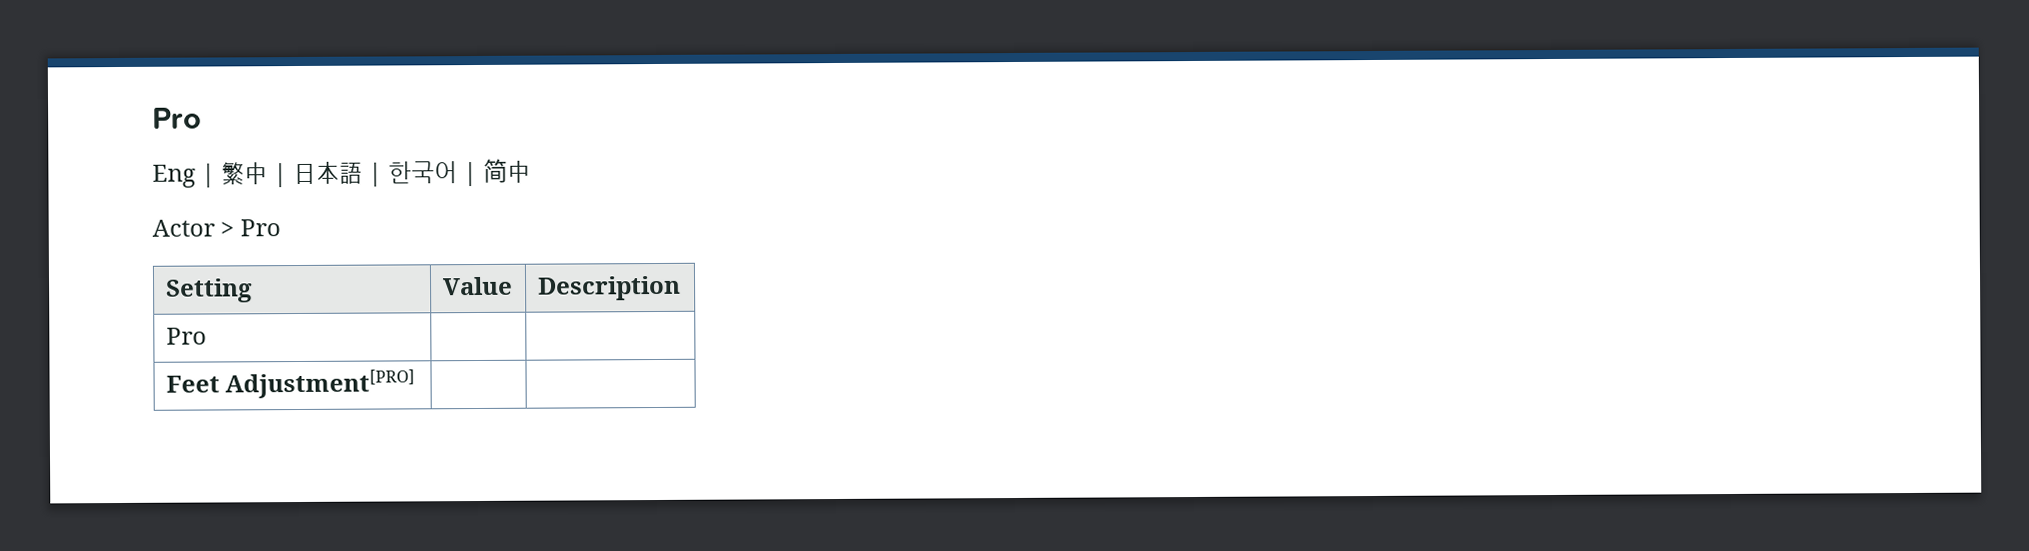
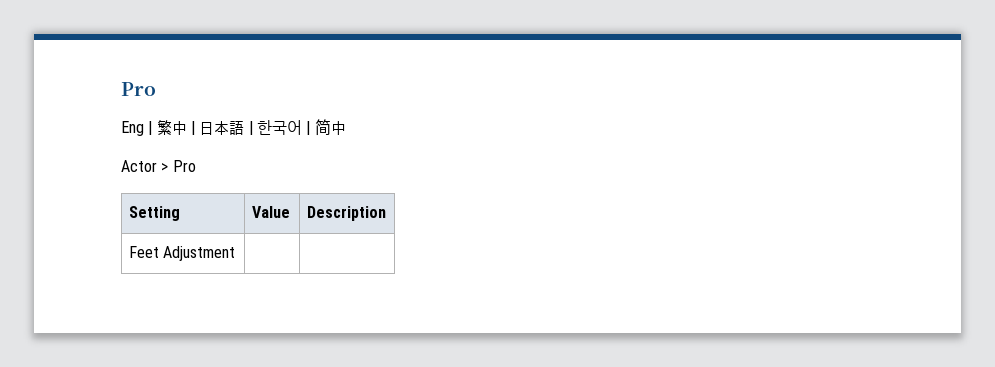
[165,327,207,345] [165,369,416,399] Pro | | // Feet Adjustment[PRO] -> [128,246,235,261] Feet Adjustment

